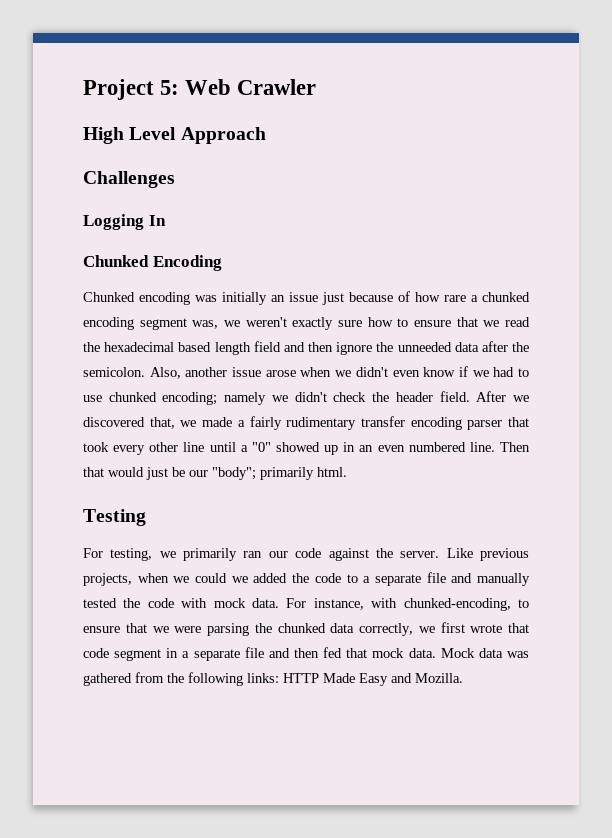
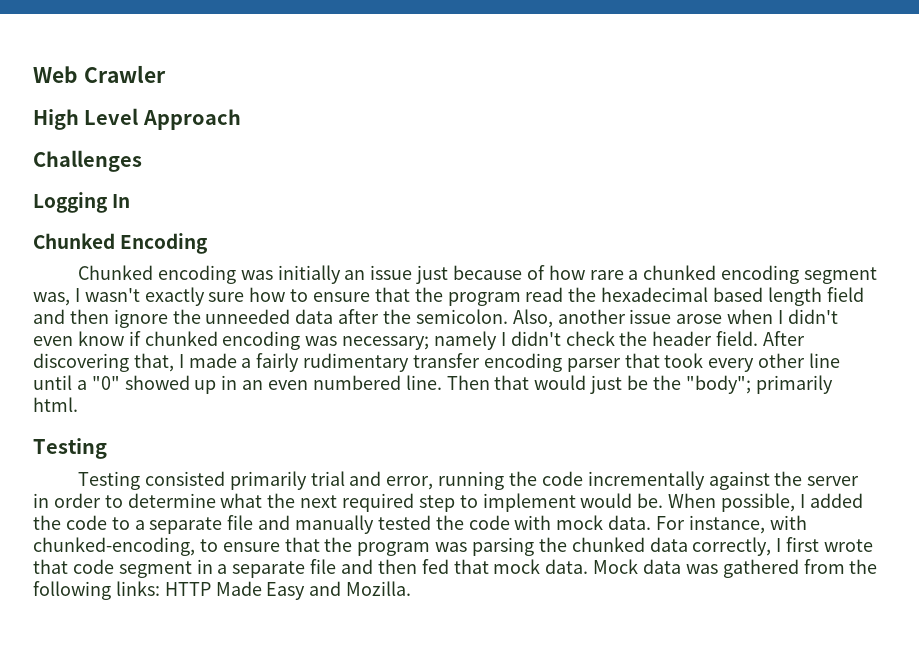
[83,79,180,100] Project 5: -> (33, 74) none
[223,317,287,327] we weren't -> [74,288,140,302] I wasn't
[483,320,500,327] we -> [414,287,521,306] the program
[335,370,352,377] we -> [778,310,784,324] I
[472,367,529,377] [83,392,288,405] we had to use chunked encoding; namely we -> [144,331,506,350] chunked encoding was necessary; namely I
[513,395,529,402] [83,417,197,429] we discovered that, we -> [33,353,184,372] discovering that, I
[189,470,208,477] our -> [652,375,681,390] the
[83,548,529,561] [83,573,248,586] For testing, we primarily ran our code against the server. Like previous projects, when we could we -> [77,471,860,490] [33,493,805,512] Testing consisted primarily trial and error, running the code incrementally against the server in order to determine what the next required step to implement would be. When possible, I
[152,626,202,633] we were -> [324,537,468,556] the program was
[418,626,435,633] we -> [776,538,782,552] I

